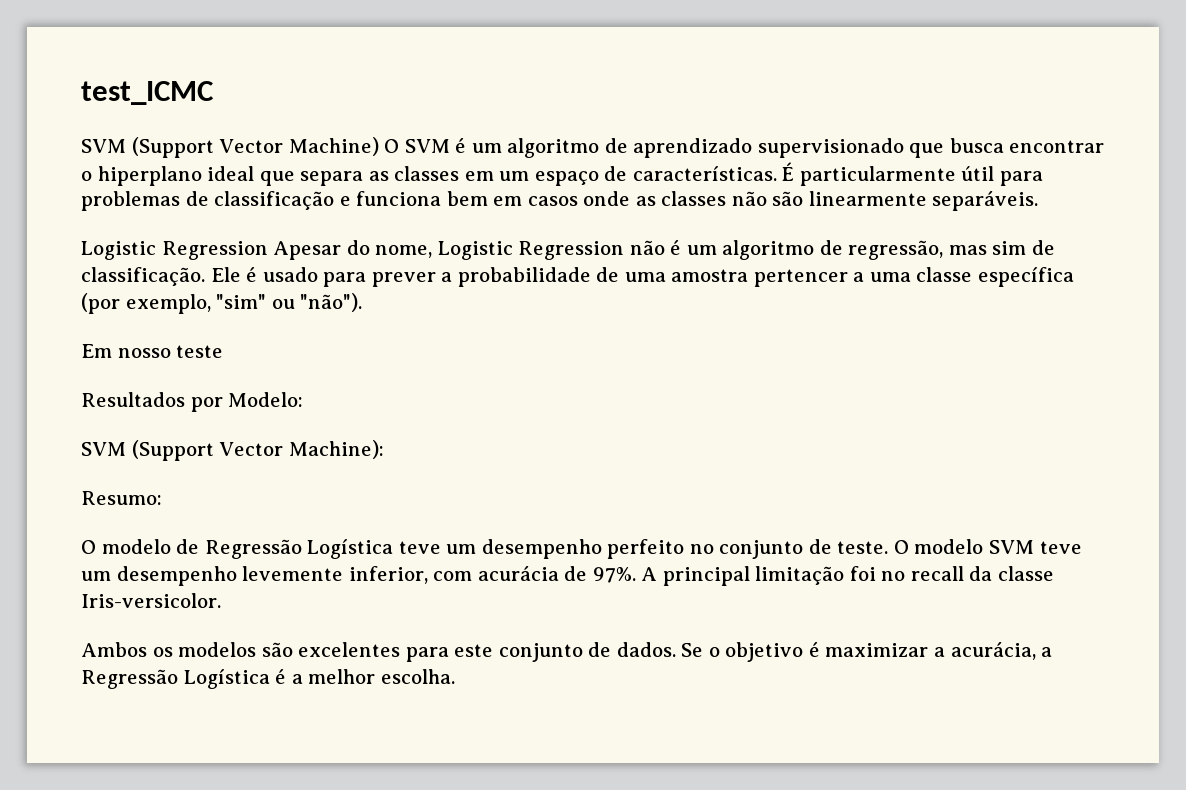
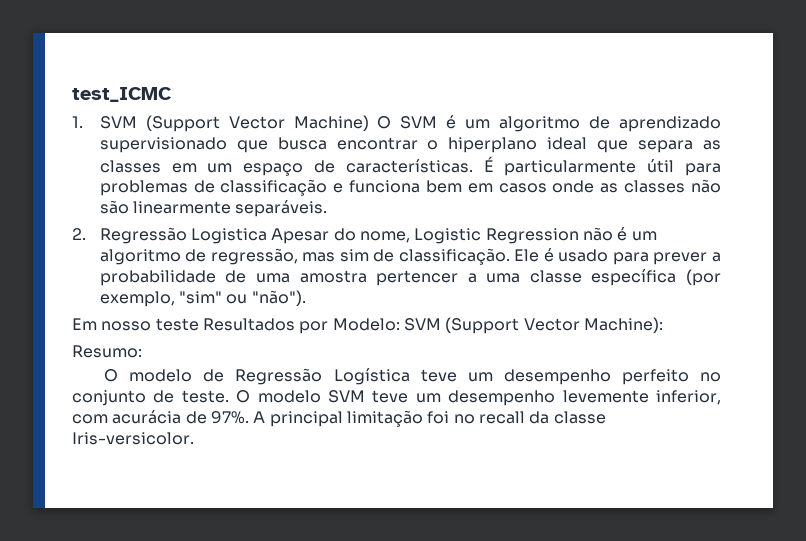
(214, 93) none -> [72,116,83,128] 1.
[81,241,268,260] Logistic Regression -> [72,227,268,244] 2. Regressão Logistica
(224, 351) // -> (199, 324) none
(304, 399) // -> (400, 324) none
[81,642,1053,662] [81,669,455,689] // Ambos os modelos são excelentes para este conjunto de dados. Se o objetivo é maximizar a acurácia, a Regressão Logística é a melhor escolha. -> (194, 438) none

